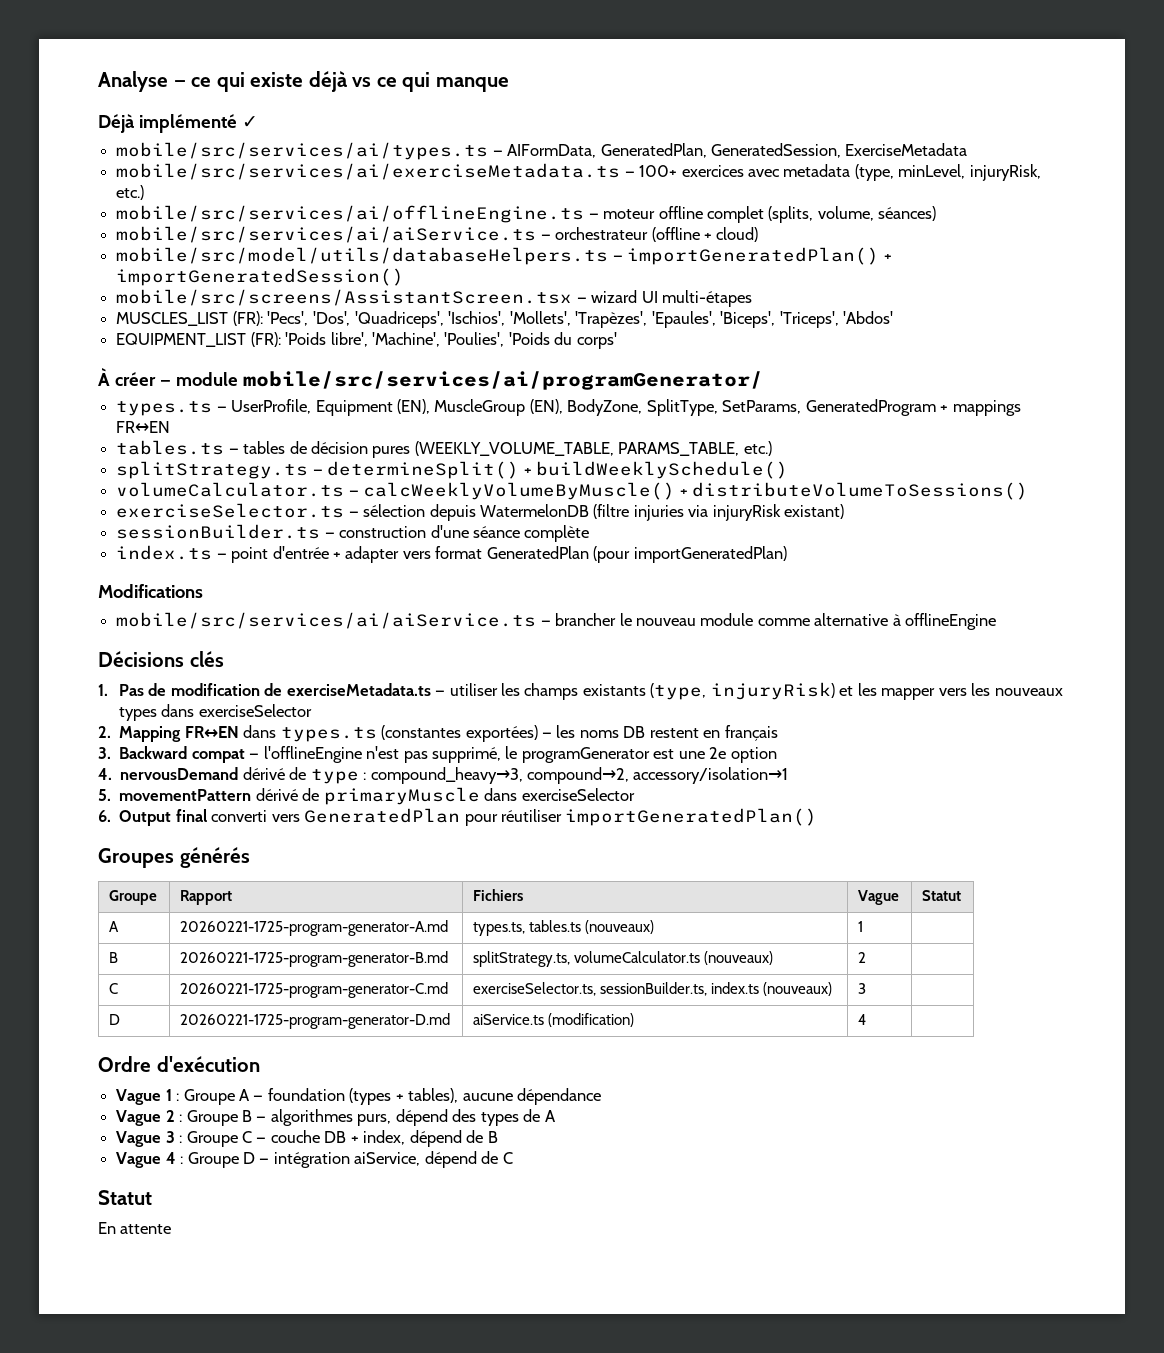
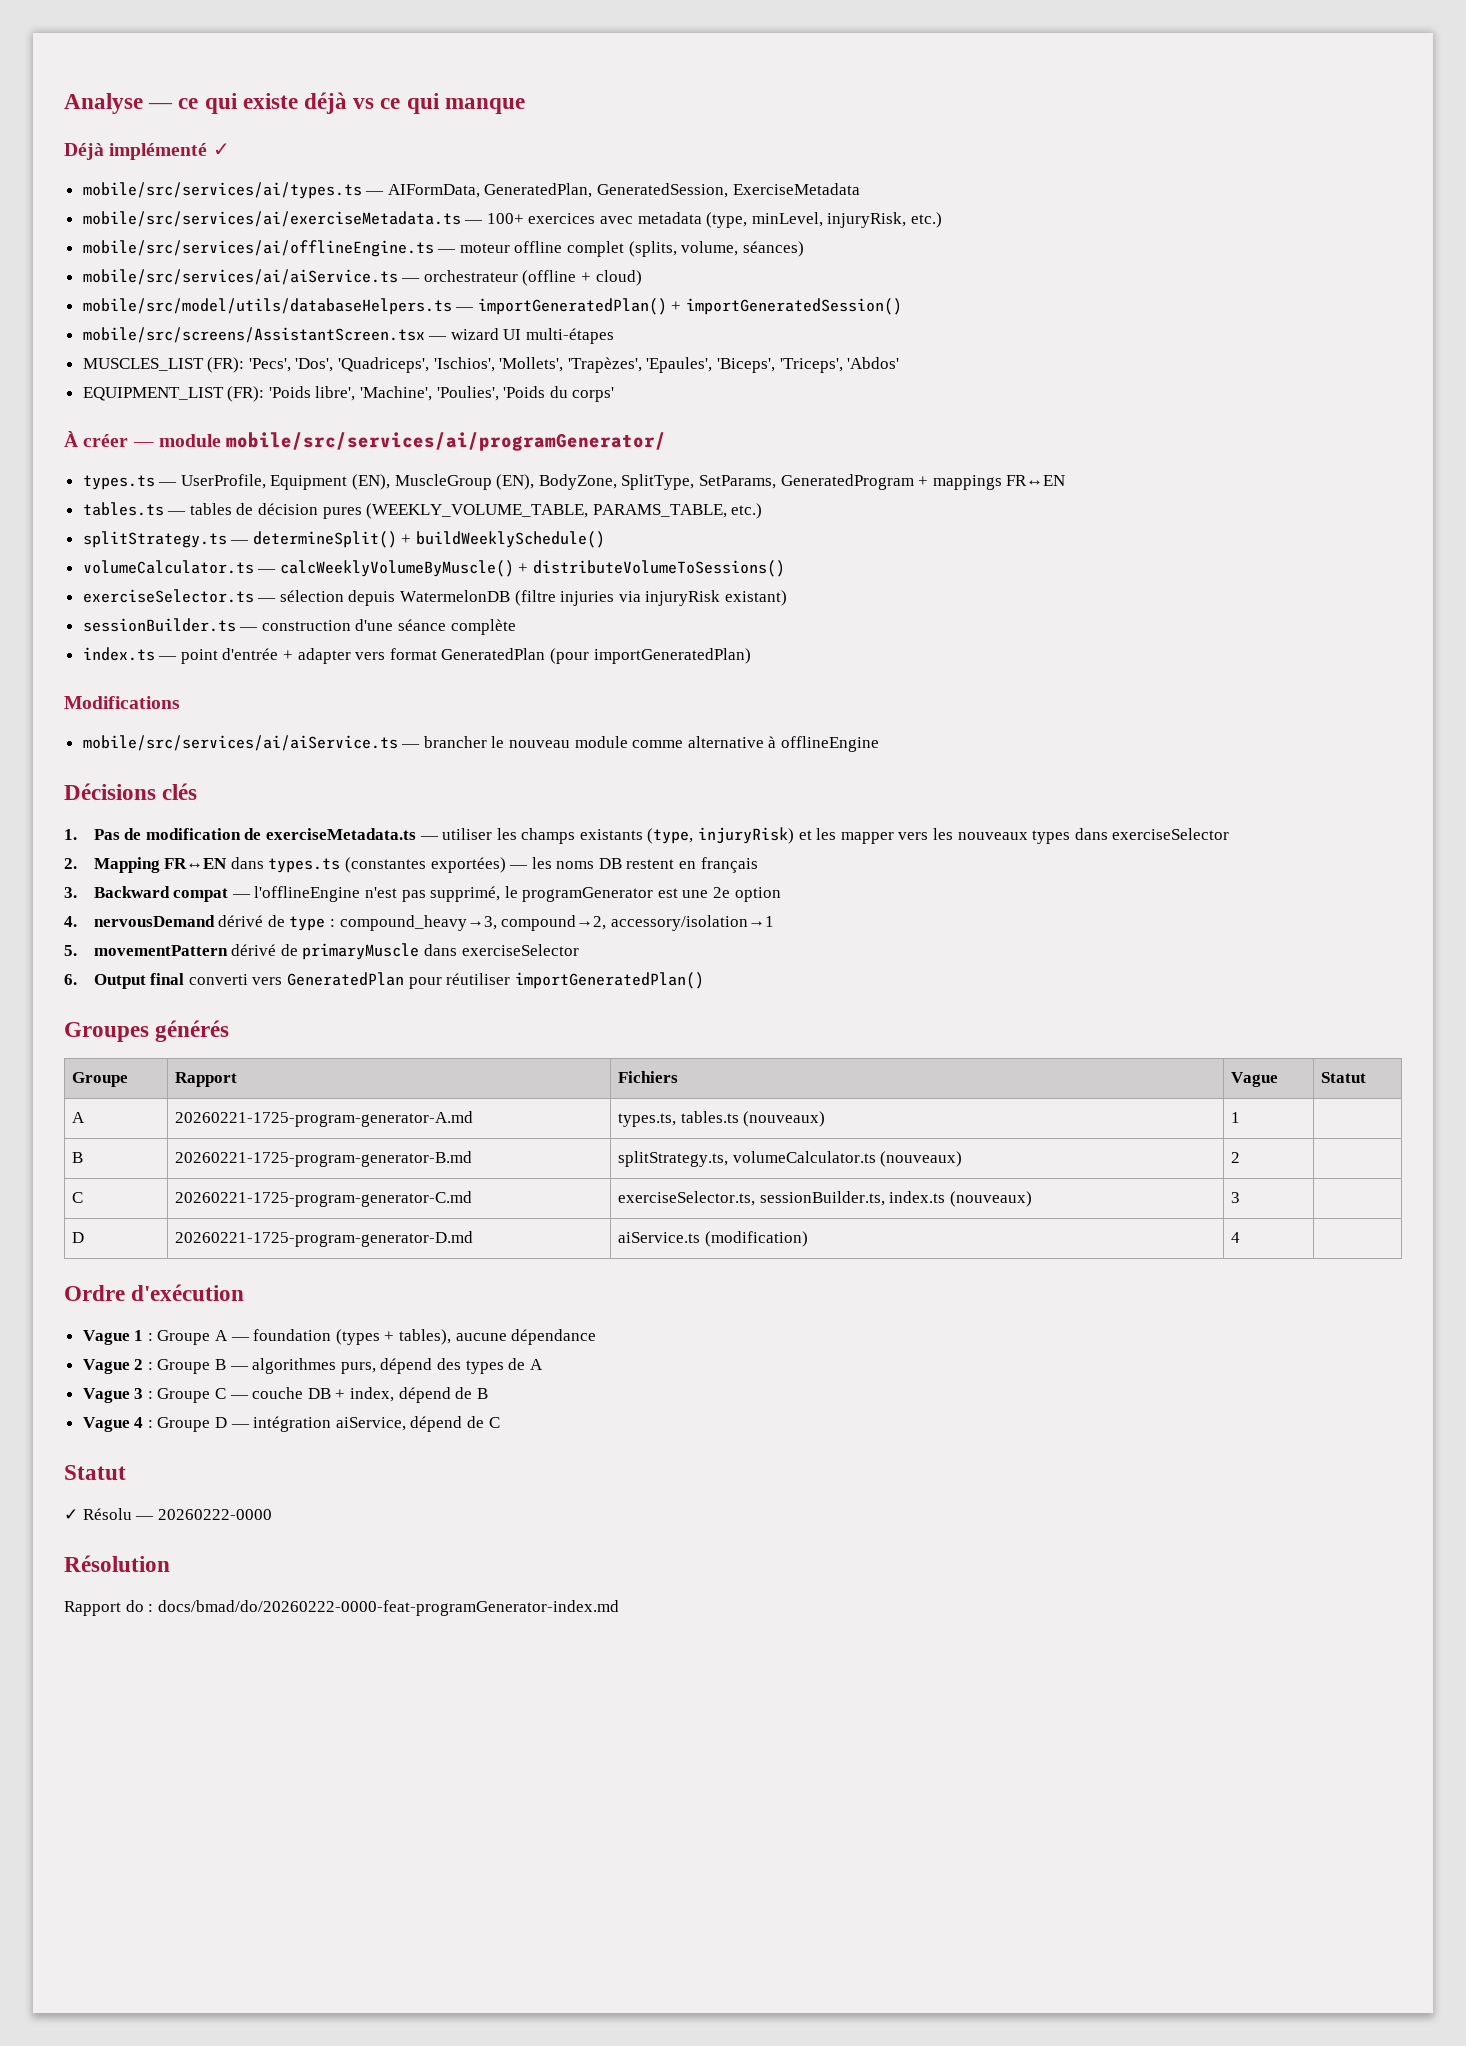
[98,1222,172,1234] En attente -> [64,1508,272,1520] [64,1555,170,1572] [64,1600,619,1616] ✓ Résolu — 20260222-0000 // Résolution // Rapport do : docs/bmad/do/20260222-0000-feat-programGenerator-index.md

